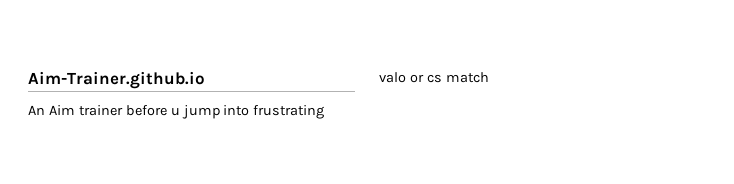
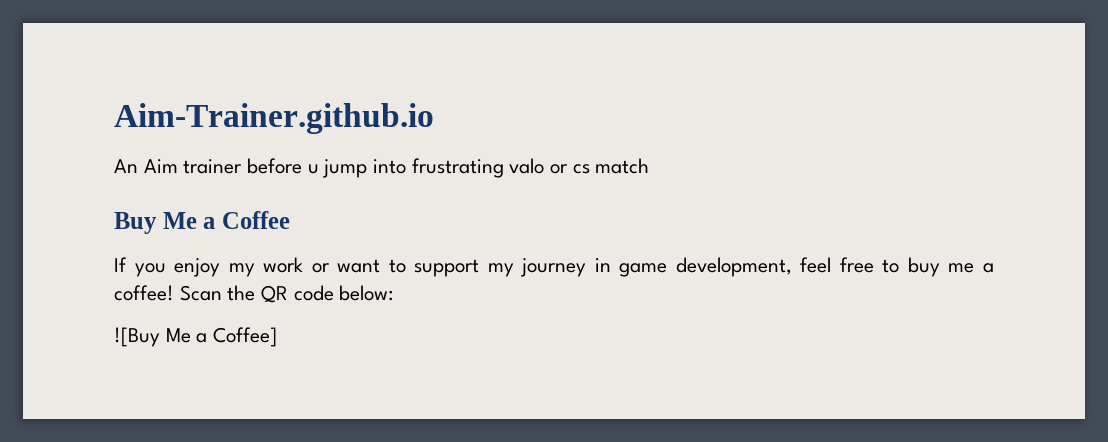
(489, 77) none -> [114,211,290,234] [114,257,994,277] [114,285,394,303] [114,327,278,347] // Buy Me a Coffee // If you enjoy my work or want to support my journey in game development, feel free to buy me a coffee! Scan the QR code below: // ![Buy Me a Coffee]

